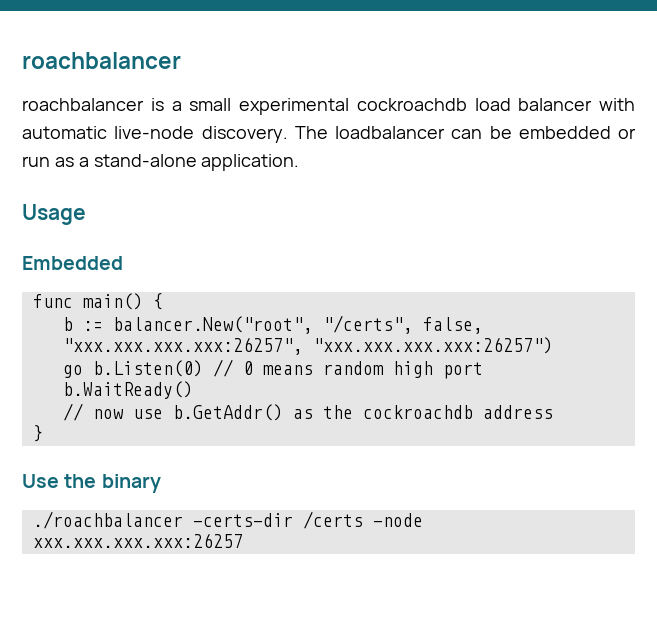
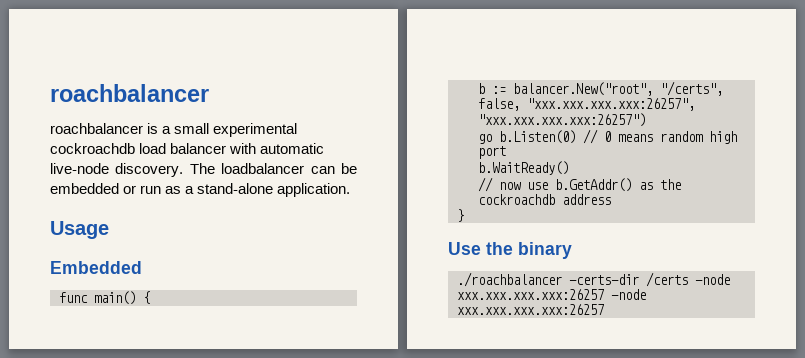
(243, 540) none -> [611,289,646,300] [457,304,604,315] -node xxx.xxx.xxx.xxx:26257

